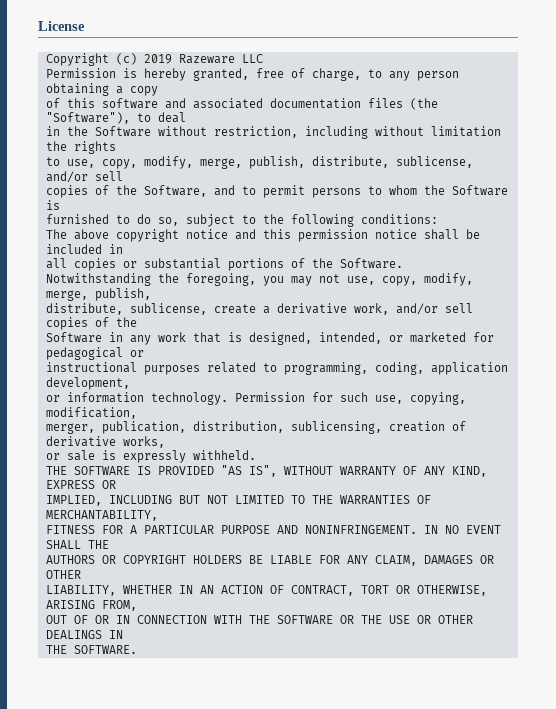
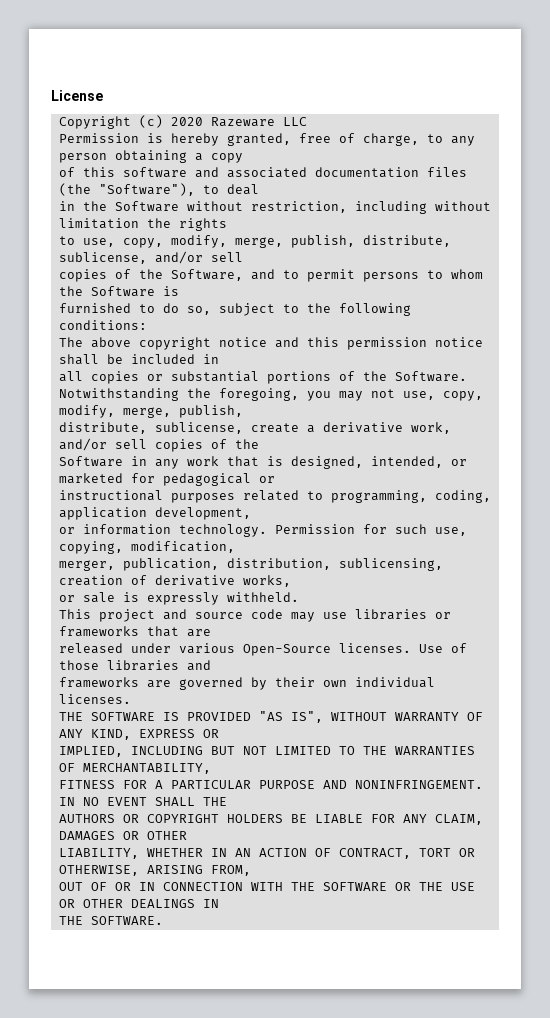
[143,54,172,64] 2019 -> [170,117,203,126] 2020
(256, 455) none -> [58,609,451,622] [58,626,211,637] [58,643,467,656] [58,660,211,671] [58,677,435,690] [58,694,131,704] // This project and source code may use libraries or frameworks that are // released under various Open-Source licenses. Use of those libraries and // frameworks are governed by their own individual licenses.

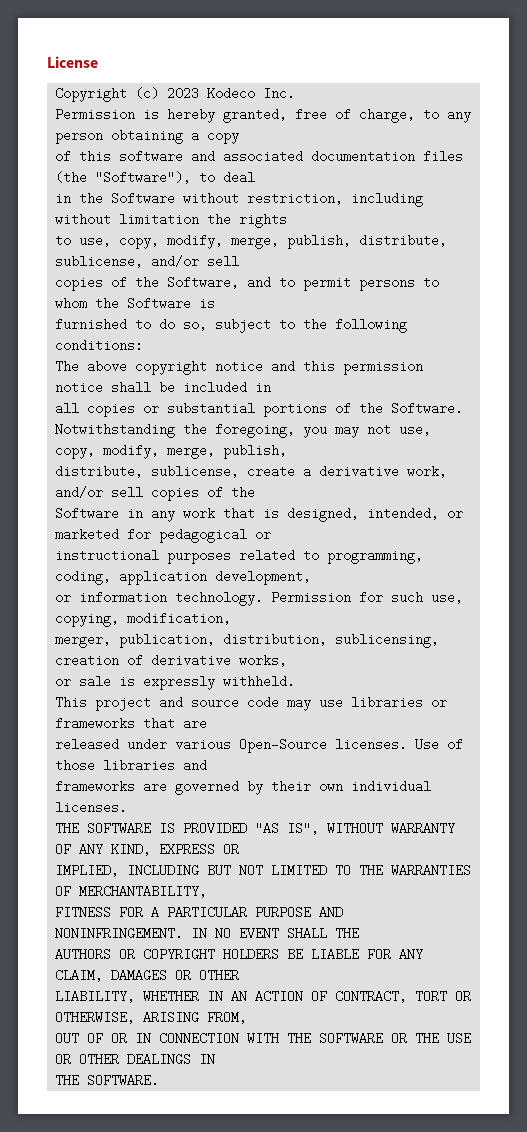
[170,117,307,127] 2020 Razeware LLC -> [166,87,295,100] 2023 Kodeco Inc.

